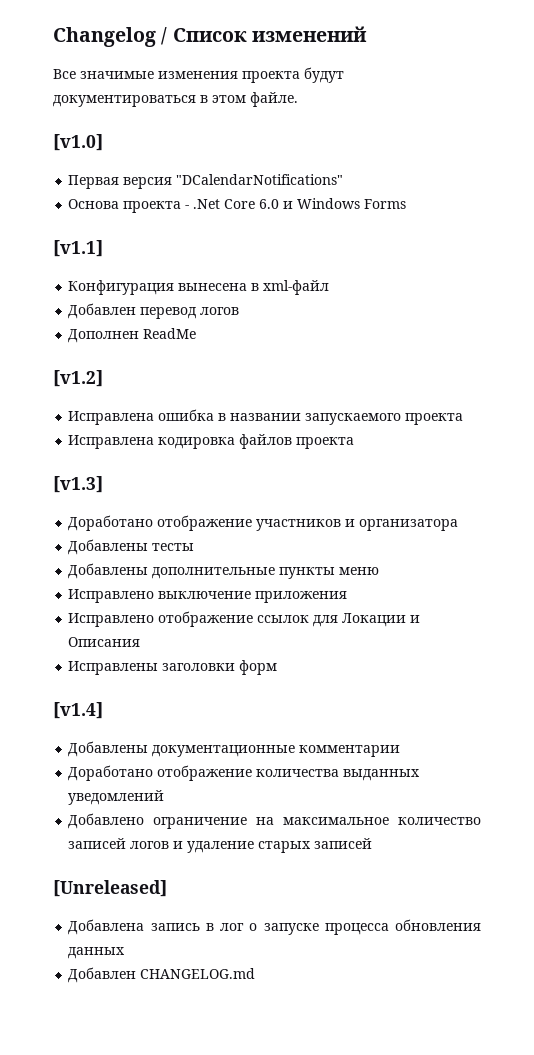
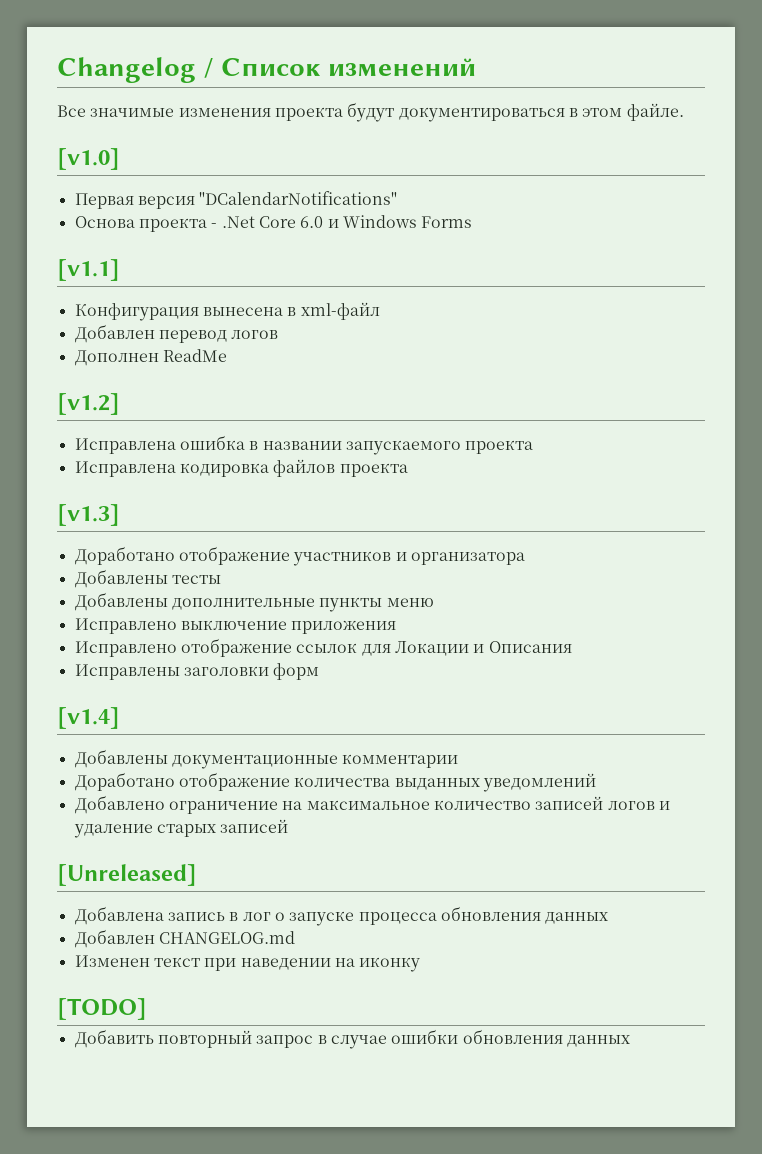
(256, 973) none -> [74,955,421,972] [57,998,147,1020] [74,1029,630,1049] // Изменен текст при наведении на иконку // [TODO] // Добавить повторный запрос в случае ошибки обновления данных

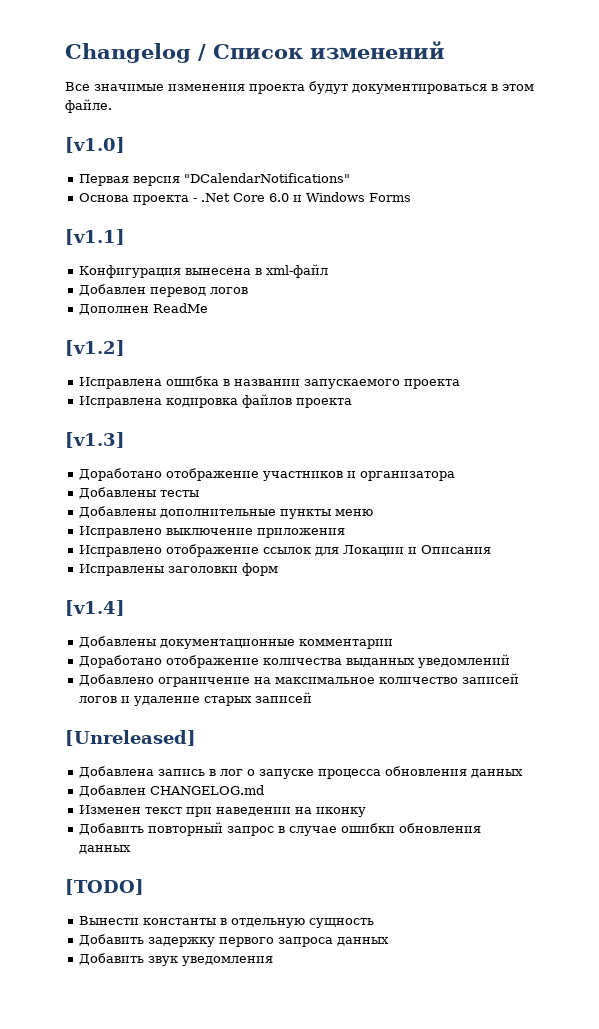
[57,998,147,1020] // [TODO] -> (367, 812) none
(630, 1041) none -> [65,879,144,895] [79,916,375,928] [79,934,390,947] [79,953,274,966] // [TODO] // Вынести константы в отдельную сущность // Добавить задержку первого запроса данных // Добавить звук уведомления

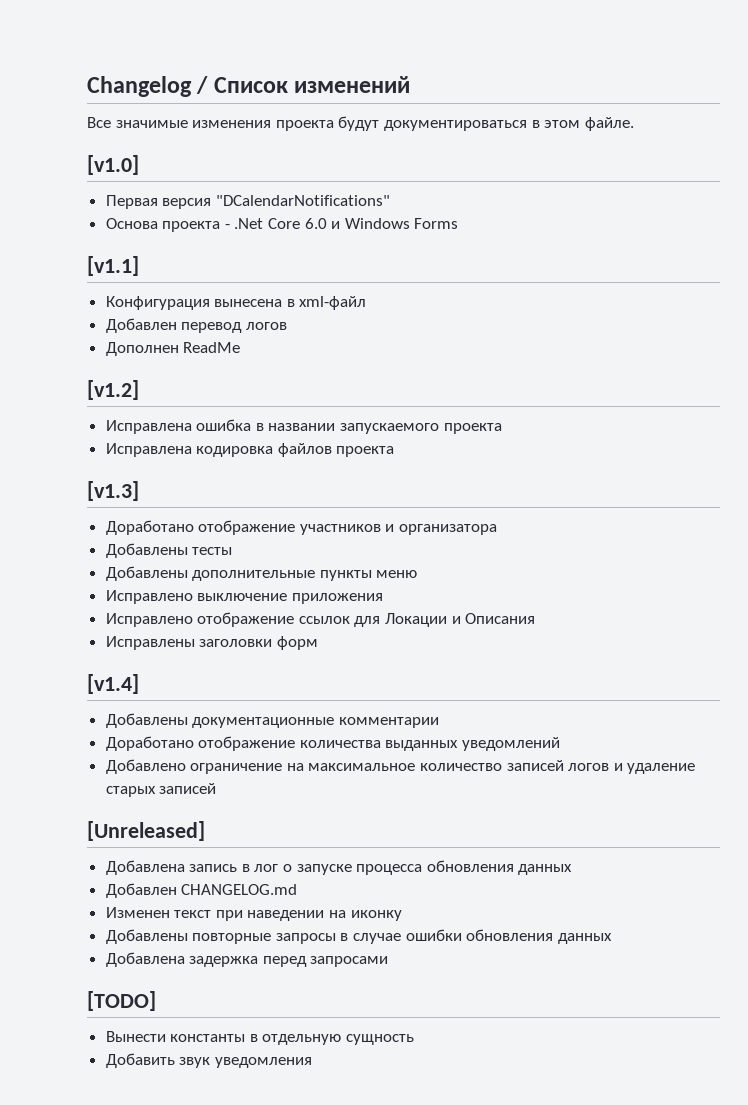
[79,822,275,836] Добавить повторный запрос -> [105,929,336,944] Добавлены повторные запросы
(132, 849) none -> [105,952,389,967] // Добавлена задержка перед запросами
[79,934,390,947] // Добавить задержку первого запроса данных -> (415, 1039) none

